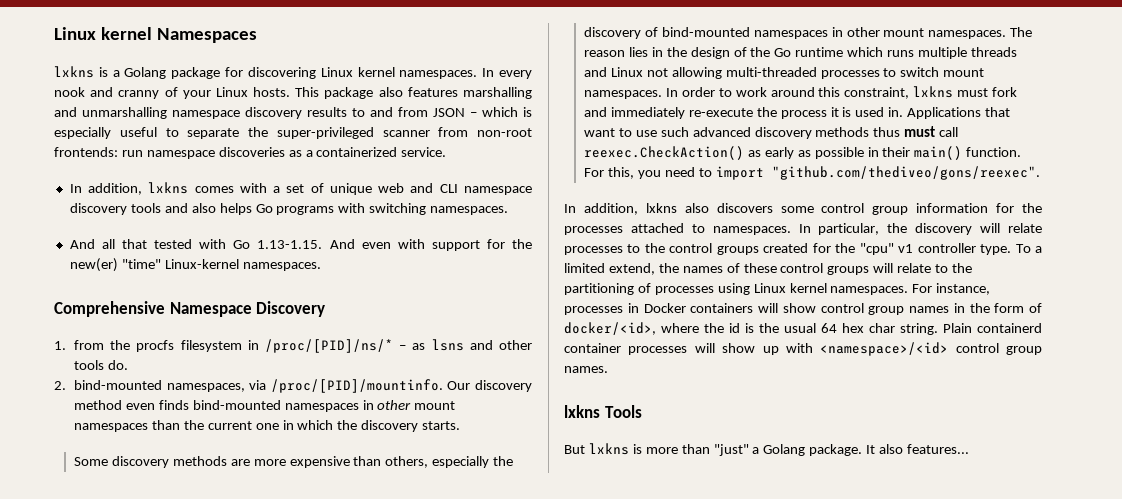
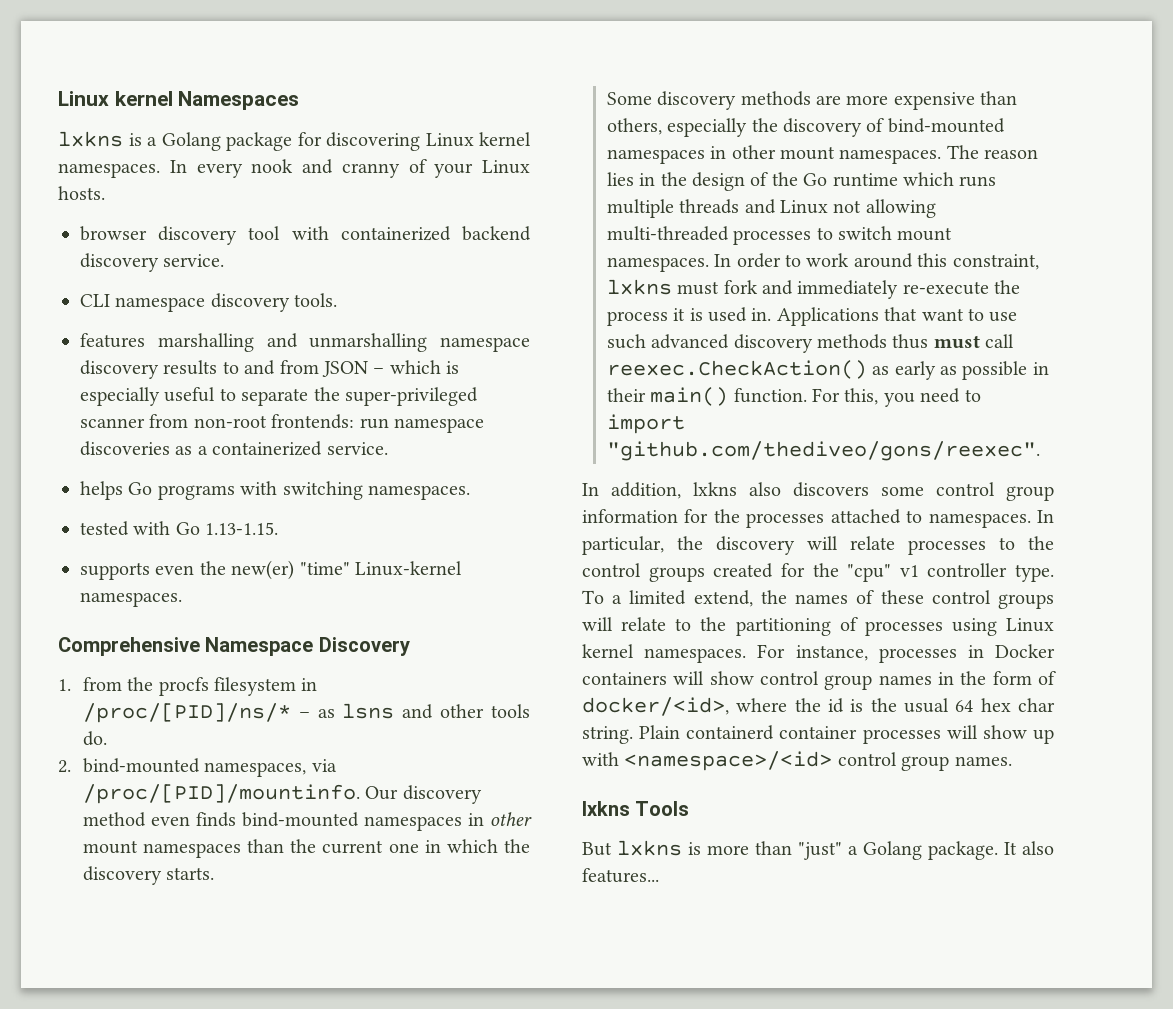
[295,87,403,99] This package also -> [80,226,531,245] [80,253,225,272] [80,293,338,312] // browser discovery tool with containerized backend discovery service. // CLI namespace discovery tools. //
[69,182,532,195] [69,203,216,215] In addition, lxkns comes with a set of unique web and CLI namespace discovery tools and also -> (388, 448) none
[69,239,148,249] And all that -> (470, 492) none
[329,239,505,251] And even with support for -> [80,562,195,580] // supports even

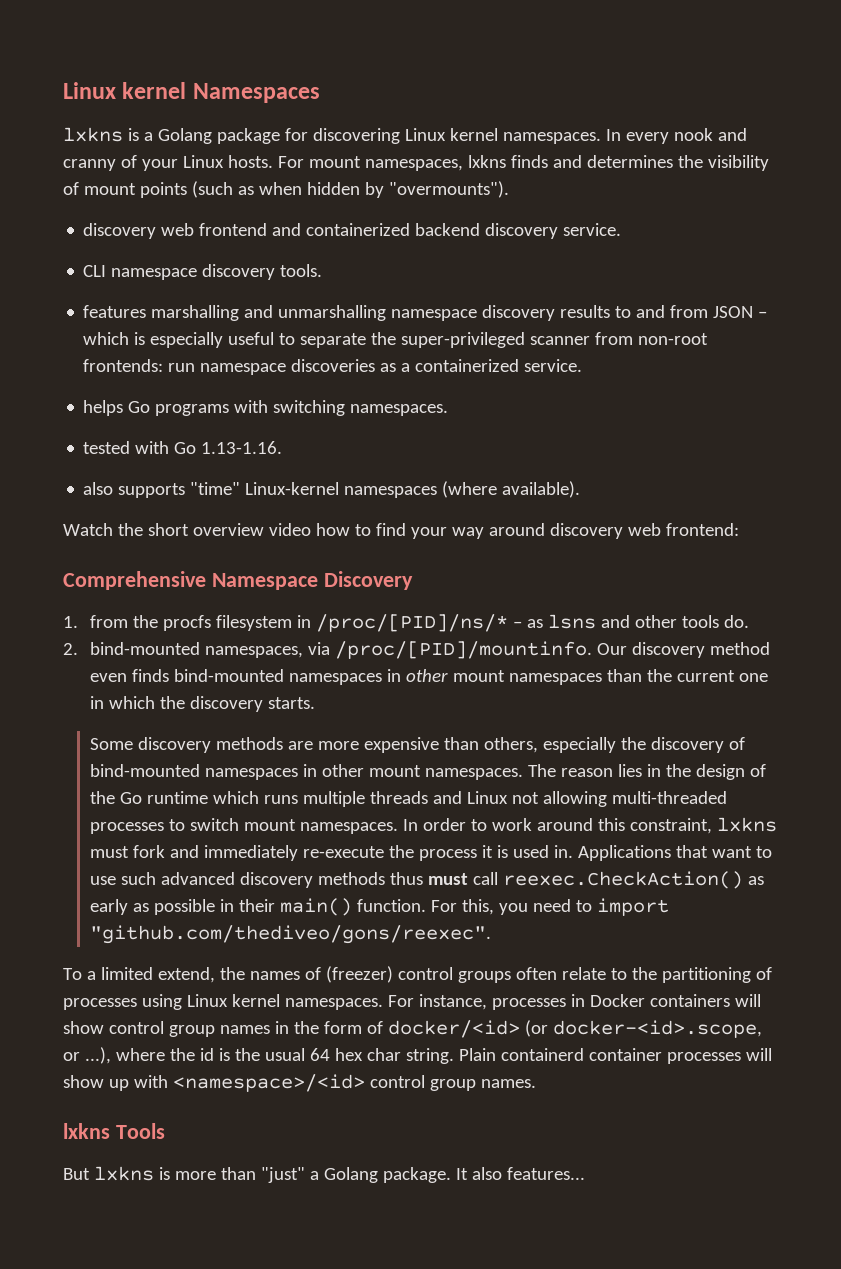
[80,226,329,245] // browser discovery tool with -> [277,155,769,171] [63,181,509,198] [83,223,302,239] For mount namespaces, lxkns finds and determines the visibility of mount points (such as when hidden by "overmounts"). // discovery web frontend and
[205,522,279,535] [80,560,462,580] [80,592,182,607] 1.13-1.15. // supports even the new(er) "time" Linux-kernel namespaces. -> [201,441,283,454] [83,481,581,498] [63,523,739,539] 1.13-1.16. // also supports "time" Linux-kernel namespaces (where available). // Watch the short overview video how to find your way around discovery web frontend:
[582,482,1054,501] [582,509,1054,528] [582,536,1054,555] [582,563,1054,582] In addition, lxkns also discovers some control group information for the processes attached to namespaces. In particular, the discovery will relate processes to the control groups created for the "cpu" v1 controller type. -> (491, 934) none
[880,590,1054,609] [582,617,613,631] these control groups will -> [325,966,557,983] (freezer) control groups often
[582,697,729,716] docker/<id>, -> [387,1020,762,1038] [63,1047,111,1064] docker/<id> (or docker-<id>.scope, or ...),

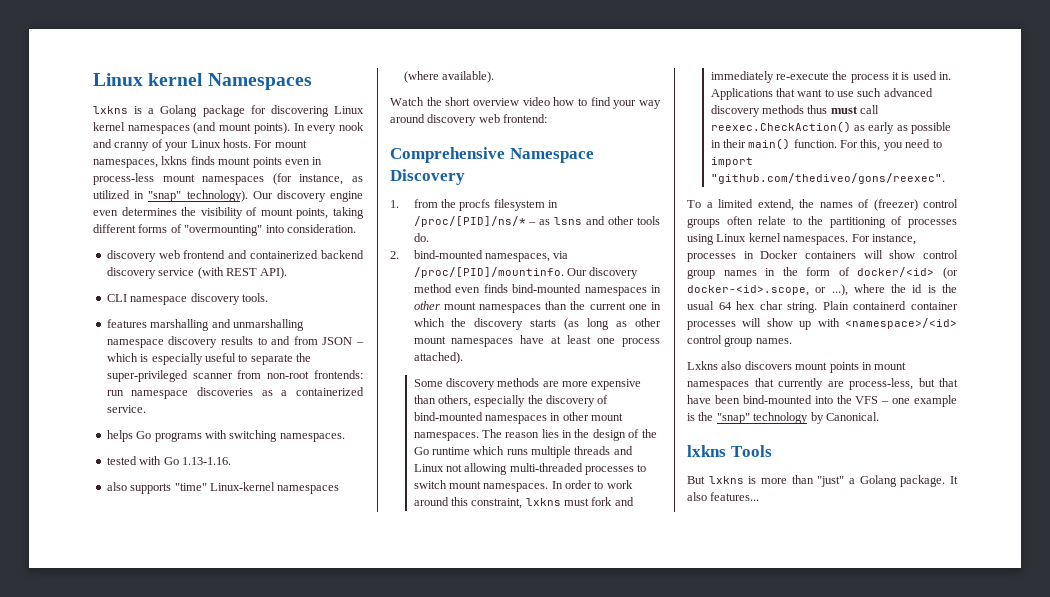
[502,132,601,144] namespaces. -> [127,122,290,134] namespaces (and mount points).
[552,155,582,168] and -> [218,157,323,168] [93,173,363,185] [93,190,363,202] [93,210,118,216] mount points even in process-less mount namespaces (for instance, as utilized in "snap" technology). Our discovery engine even
[139,181,509,198] points (such as when hidden by "overmounts"). -> [296,207,365,219] [93,224,356,236] points, taking different forms of "overmounting" into consideration.
[563,223,622,236] service. -> [158,267,288,279] service (with REST API).
[267,697,315,709] starts. -> [530,318,662,330] [413,335,660,347] [413,352,463,364] starts (as long as other mount namespaces have at least one process attached).
(536, 1083) none -> [687,361,907,373] [687,378,958,390] [687,395,957,407] [687,412,879,424] // Lxkns also discovers mount points in mount namespaces that currently are process-less, but that have been bind-mounted into the VFS – one example is the "snap" technology by Canonical.

